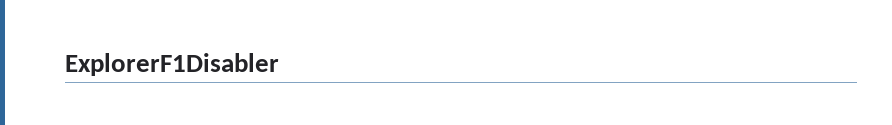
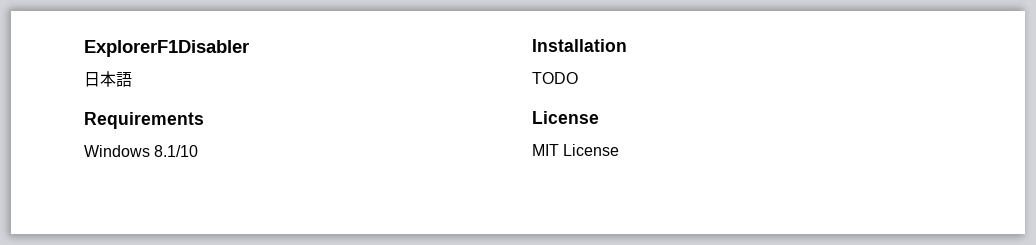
(279, 64) none -> [84,71,132,87] [84,112,204,129] [84,145,199,157] [532,39,627,52] [532,72,578,84] [532,111,599,124] [532,144,620,156] // 日本語 // Requirements // Windows 8.1/10 // Installation // TODO // License // MIT License

